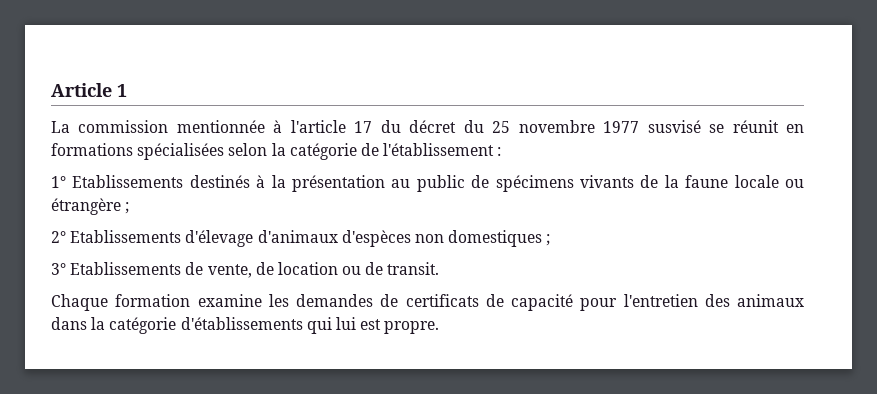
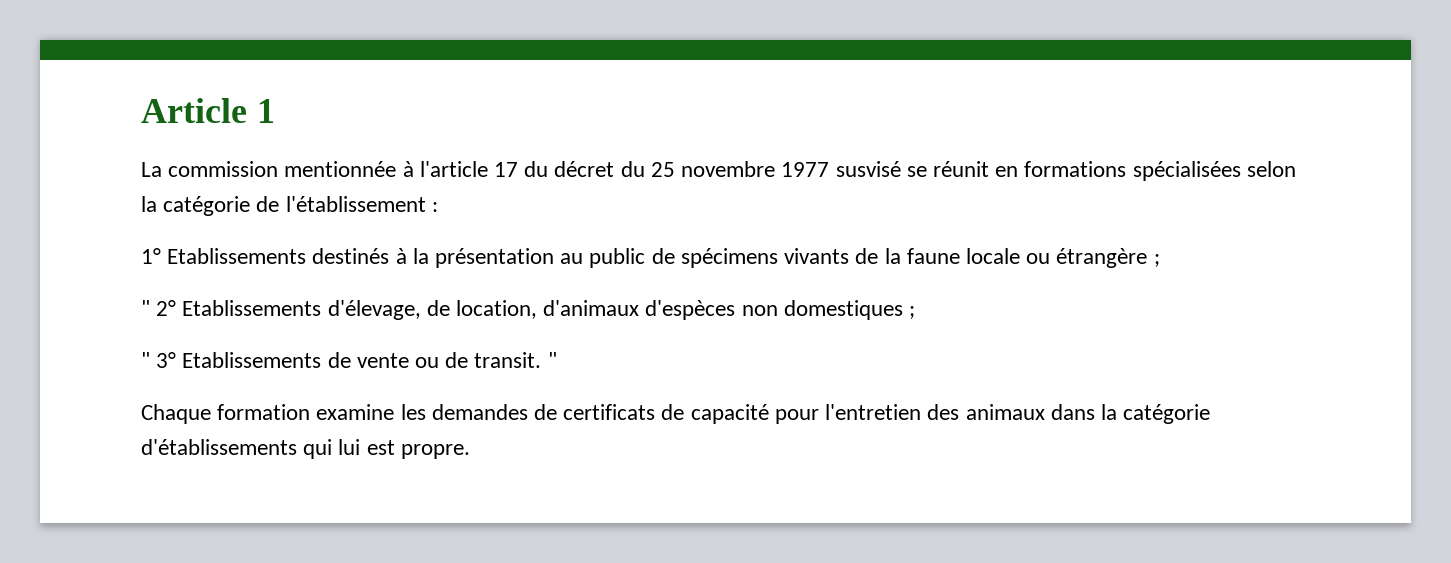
(130, 208) none -> [141,300,150,316] "
[185,230,254,247] d'élevage -> [327,300,538,320] d'élevage, de location,
(551, 240) none -> [141,352,150,368] "
[207,262,338,278] vente, de location -> [356,353,409,368] vente
(440, 268) none -> [547,352,557,368] "

